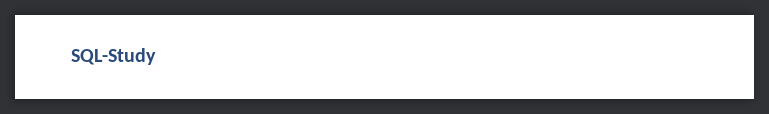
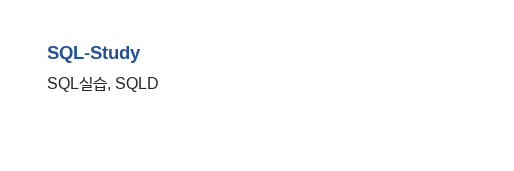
(156, 56) none -> [47,77,160,92] // SQL실습, SQLD

